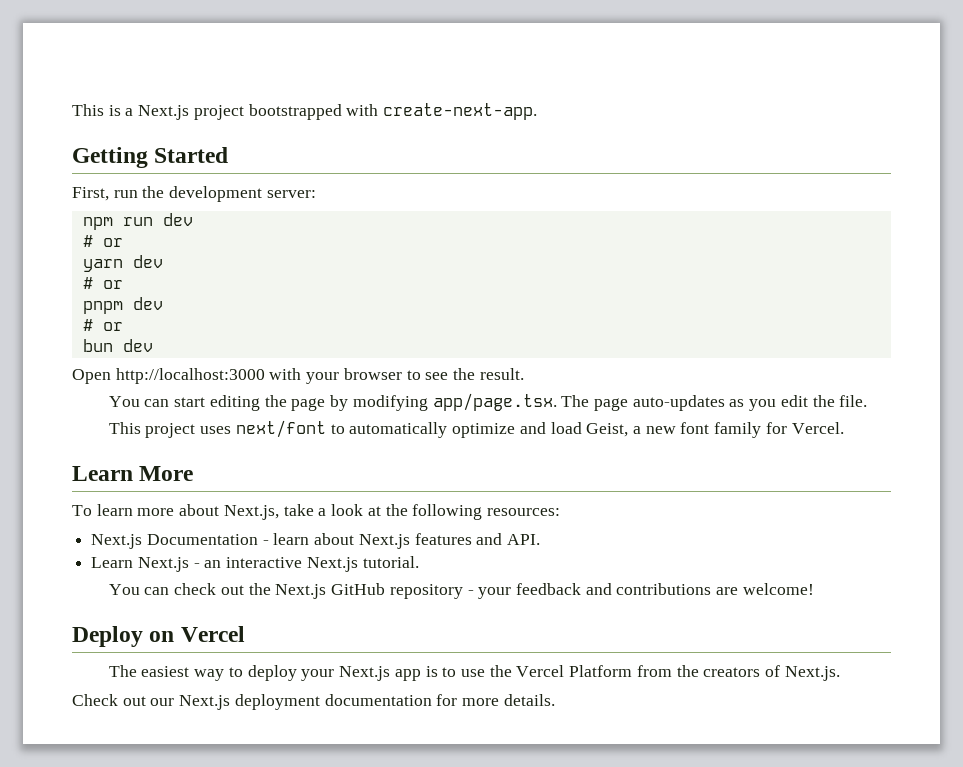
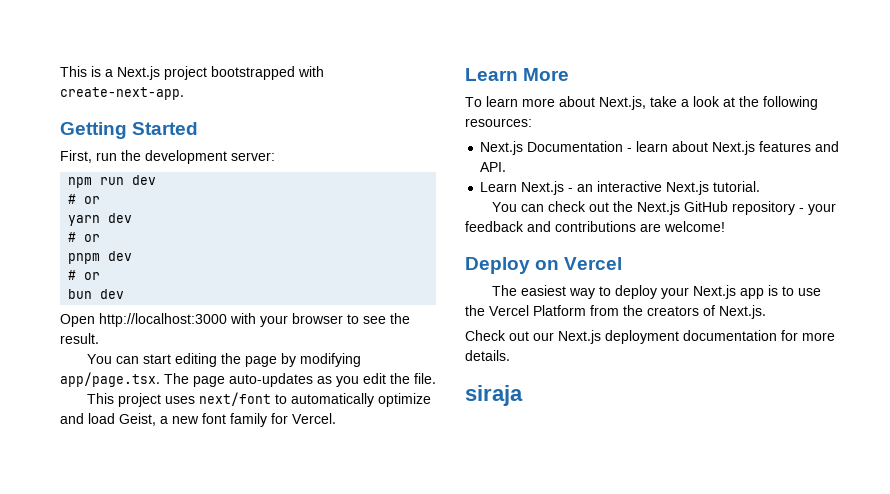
(555, 700) none -> [465,385,523,406] // siraja

